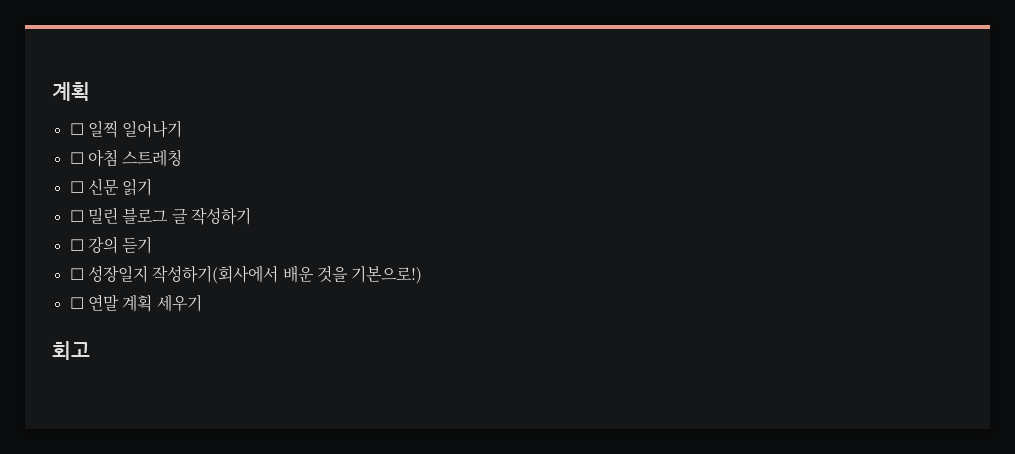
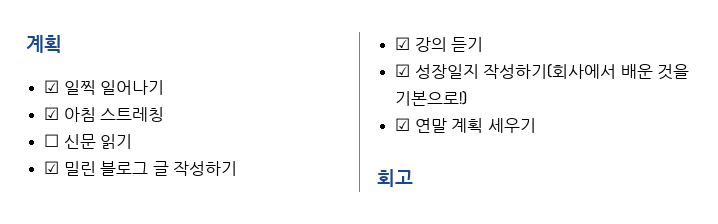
[69,123,84,135] ☐ -> [44,80,60,93] ☑
[69,152,84,164] ☐ -> [44,107,60,120] ☑
[69,210,84,222] ☐ -> [44,161,60,174] ☑
[69,239,84,251] ☐ -> [395,37,411,50] ☑
[69,268,84,280] ☐ -> [395,64,411,77] ☑
[69,297,84,309] ☐ -> [395,118,411,131] ☑

